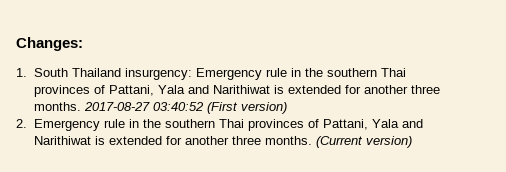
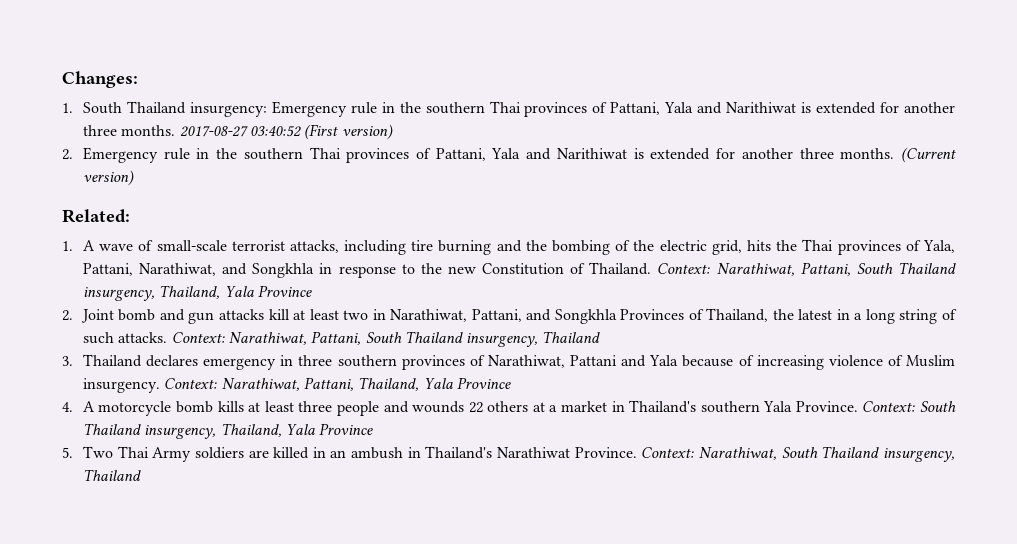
(412, 142) none -> [62,209,130,223] [62,239,956,255] [82,262,956,278] [82,285,312,301] [62,308,957,324] [82,331,601,347] [62,354,956,370] [82,377,511,393] [62,400,956,416] [82,423,374,439] [62,446,956,462] [82,469,141,481] // Related: // 1. A wave of small-scale terrorist attacks, including tire burning and the bombing of the electric grid, hits the Thai provinces of Yala, Pattani, Narathiwat, and Songkhla in response to the new Constitution of Thailand. Context: Narathiwat, Pattani, South Thailand insurgency, Thailand, Yala Province // 2. Joint bomb and gun attacks kill at least two in Narathiwat, Pattani, and Songkhla Provinces of Thailand, the latest in a long string of such attacks. Context: Narathiwat, Pattani, South Thailand insurgency, Thailand // 3. Thailand declares emergency in three southern provinces of Narathiwat, Pattani and Yala because of increasing violence of Muslim insurgency. Context: Narathiwat, Pattani, Thailand, Yala Province // 4. A motorcycle bomb kills at least three people and wounds 22 others at a market in Thailand's southern Yala Province. Context: South Thailand insurgency, Thailand, Yala Province // 5. Two Thai Army soldiers are killed in an ambush in Thailand's Narathiwat Province. Context: Narathiwat, South Thailand insurgency, Thailand

